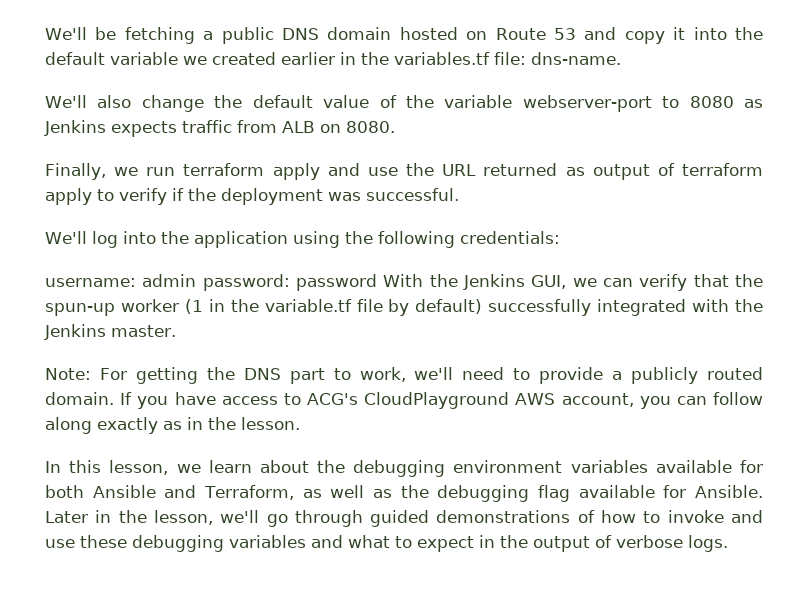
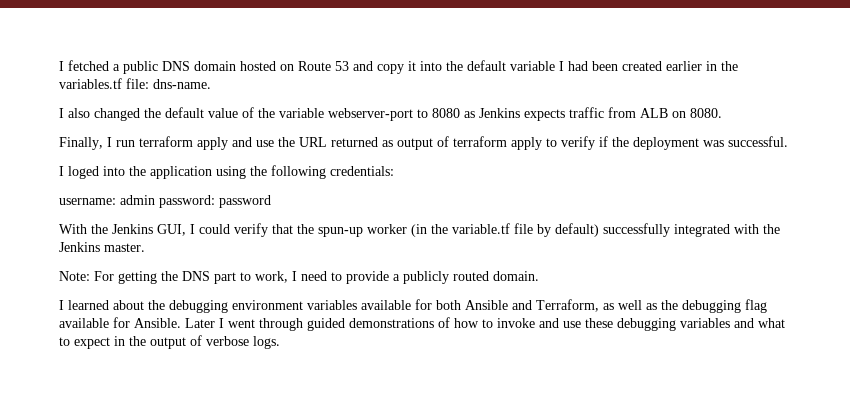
[45,27,195,44] We'll be fetching -> [59,60,109,71] I fetched
[183,56,207,65] we -> [559,61,618,71] I had been
[45,95,204,112] We'll also change -> [59,108,140,121] I also changed
[114,167,139,176] we -> [107,137,112,147] I
[45,231,118,248] We'll log -> [59,166,99,179] I loged
(377, 282) none -> (271, 201) //
[572,278,633,287] we can -> [190,224,230,234] I could
[184,299,225,314] (1 in -> [411,224,427,237] (in
[414,367,454,380] we'll -> [292,271,297,281] I
[120,392,763,409] [45,417,300,434] [45,460,252,475] If you have access to ACG's CloudPlayground AWS account, you can follow along exactly as in the lesson. // In this lesson, we learn -> [59,300,109,310] // I learned
[95,510,288,527] in the lesson, we'll go -> [219,318,255,328] I went

